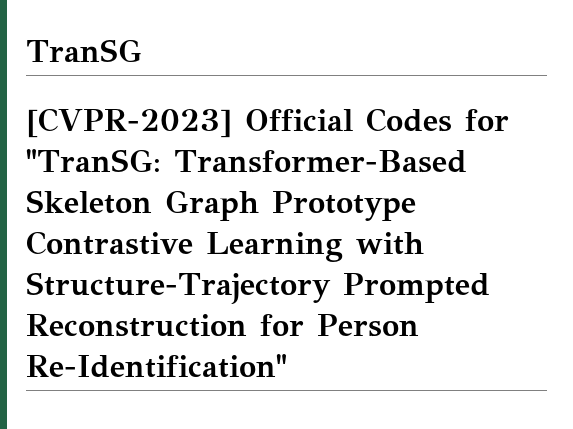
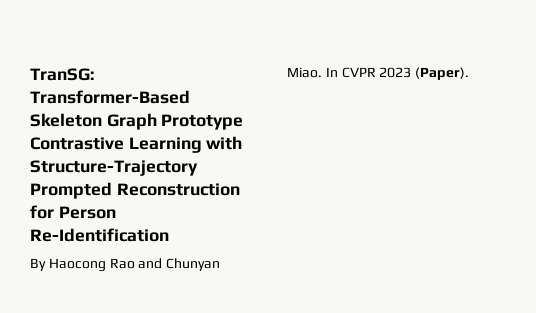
[26,39,142,62] [26,108,509,138] [26,149,161,172] TranSG // [CVPR-2023] Official Codes for "TranSG: -> [30,68,94,81] TranSG:
[26,354,287,378] Re-Identification" -> [30,228,169,242] [30,258,221,272] [287,67,470,80] Re-Identification // By Haocong Rao and Chunyan Miao. In CVPR 2023 (Paper).

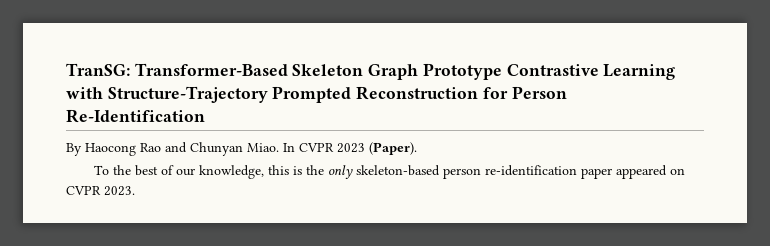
(470, 73) none -> [93,165,685,179] [66,186,135,196] // To the best of our knowledge, this is the only skeleton-based person re-identification paper appeared on CVPR 2023.

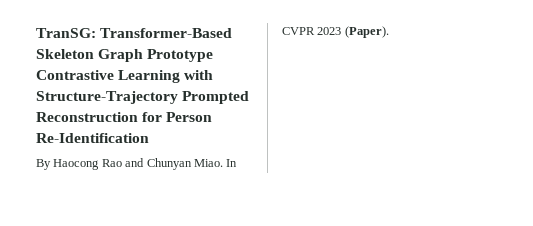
[93,165,685,179] [66,186,135,196] // To the best of our knowledge, this is the only skeleton-based person re-identification paper appeared on CVPR 2023. -> (389, 32) none

